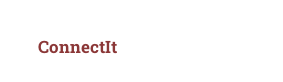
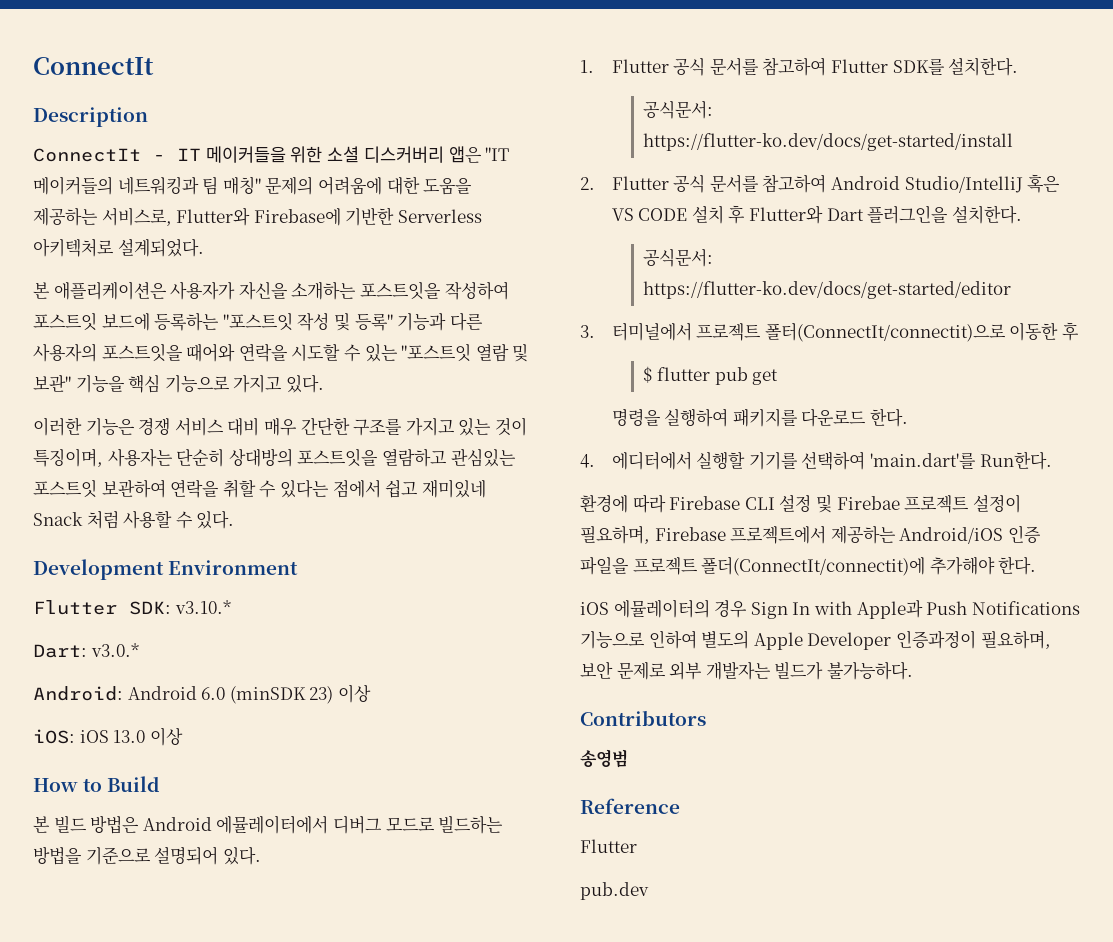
[38,40,117,54] ConnectIt -> [33,57,154,75] [33,107,148,127] [33,146,510,163] [33,176,473,195] [33,207,482,226] [33,238,204,257] [33,281,509,300] [33,313,483,331] [33,343,529,362] [33,375,324,393] [33,417,527,436] [33,448,516,467] [33,479,486,498] [33,510,235,529] [33,559,299,580] [33,600,231,615] [33,643,139,658] [33,684,371,704] [33,727,183,746] [33,776,161,792] [33,815,504,834] [33,846,261,865] [580,57,1019,76] [643,100,714,119] [643,133,1014,151] [580,174,1061,193] [611,205,1022,224] [643,248,714,267] [643,281,1012,299] [580,322,1080,342] [643,366,779,385] [611,408,909,427] [580,451,1052,470] [580,494,1021,513] [580,525,1041,544] [580,556,1037,576] [580,599,1080,619] [580,630,1051,650] [580,661,913,680] [580,710,706,726] [580,749,628,768] [580,798,680,814] [580,839,637,853] [580,882,649,900] ConnectIt // Description // ConnectIt - IT 메이커들을 위한 소셜 디스커버리 앱은 "IT 메이커들의 네트워킹과 팀 매칭" 문제의 어려움에 대한 도움을 제공하는 서비스로, Flutter와 Firebase에 기반한 Serverless 아키텍처로 설계되었다. // 본 애플리케이션은 사용자가 자신을 소개하는 포스트잇을 작성하여 포스트잇 보드에 등록하는 "포스트잇 작성 및 등록" 기능과 다른 사용자의 포스트잇을 때어와 연락을 시도할 수 있는 "포스트잇 열람 및 보관" 기능을 핵심 기능으로 가지고 있다. // 이러한 기능은 경쟁 서비스 대비 매우 간단한 구조를 가지고 있는 것이 특징이며, 사용자는 단순히 상대방의 포스트잇을 열람하고 관심있는 포스트잇 보관하여 연락을 취할 수 있다는 점에서 쉽고 재미있네 Snack 처럼 사용할 수 있다. // Development Environment // Flutter SDK: v3.10.* // Dart: v3.0.* // Android: Android 6.0 (minSDK 23) 이상 // iOS: iOS 13.0 이상 // How to Build // 본 빌드 방법은 Android 에뮬레이터에서 디버그 모드로 빌드하는 방법을 기준으로 설명되어 있다. // 1. Flutter 공식 문서를 참고하여 Flutter SDK를 설치한다. // 공식문서: https://flutter-ko.dev/docs/get-started/install // 2. Flutter 공식 문서를 참고하여 Android Studio/IntelliJ 혹은 VS CODE 설치 후 Flutter와 Dart 플러그인을 설치한다. // 공식문서: https://flutter-ko.dev/docs/get-started/editor // 3. 터미널에서 프로젝트 폴터(ConnectIt/connectit)으로 이동한 후 // $ flutter pub get // 명령을 실행하여 패키지를 다운로드 한다. // 4. 에디터에서 실행할 기기를 선택하여 'main.dart'를 Run한다. // 환경에 따라 Firebase CLI 설정 및 Firebae 프로젝트 설정이 필요하며, Firebase 프로젝트에서 제공하는 Android/iOS 인증 파일을 프로젝트 폴더(ConnectIt/connectit)에 추가해야 한다. // iOS 에뮬레이터의 경우 Sign In with Apple과 Push Notifications 기능으로 인하여 별도의 Apple Developer 인증과정이 필요하며, 보안 문제로 외부 개발자는 빌드가 불가능하다. // Contributors // 송영범 // Reference // Flutter // pub.dev

